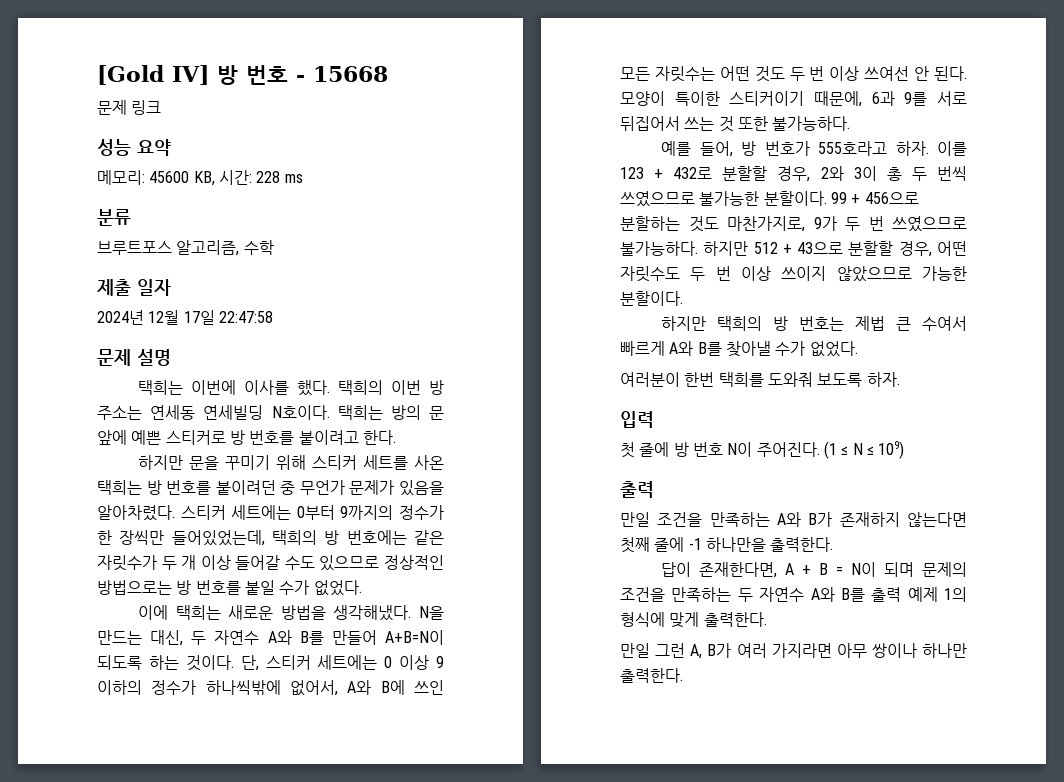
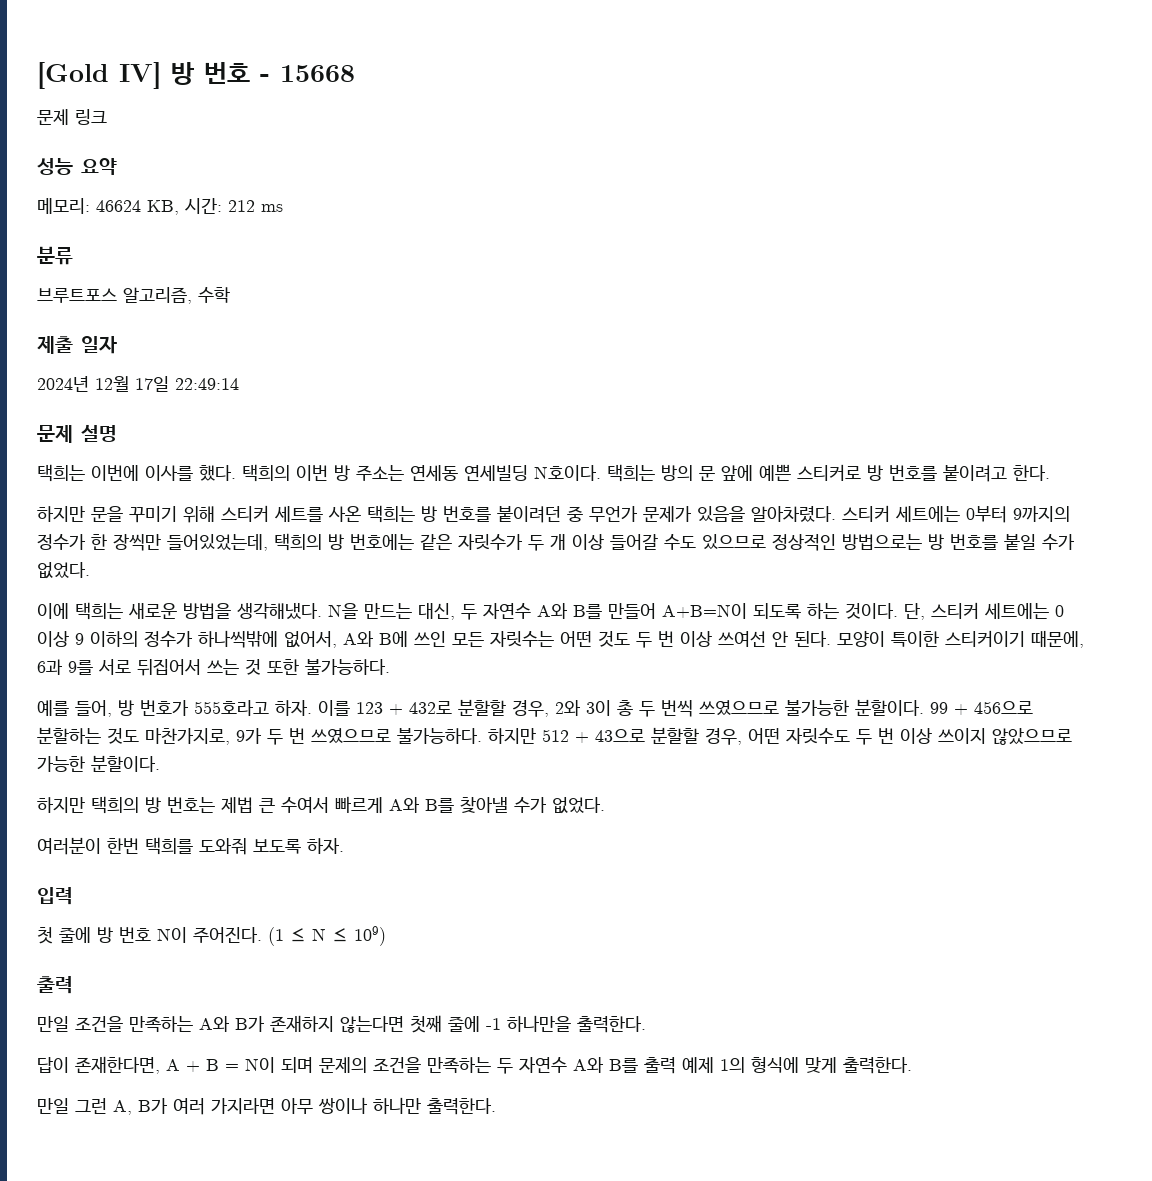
[149,171,190,183] 45600 -> [96,200,141,212] 46624
[256,171,281,183] 228 -> [228,200,255,212] 212
[218,311,273,323] 22:47:58 -> [175,378,239,390] 22:49:14

